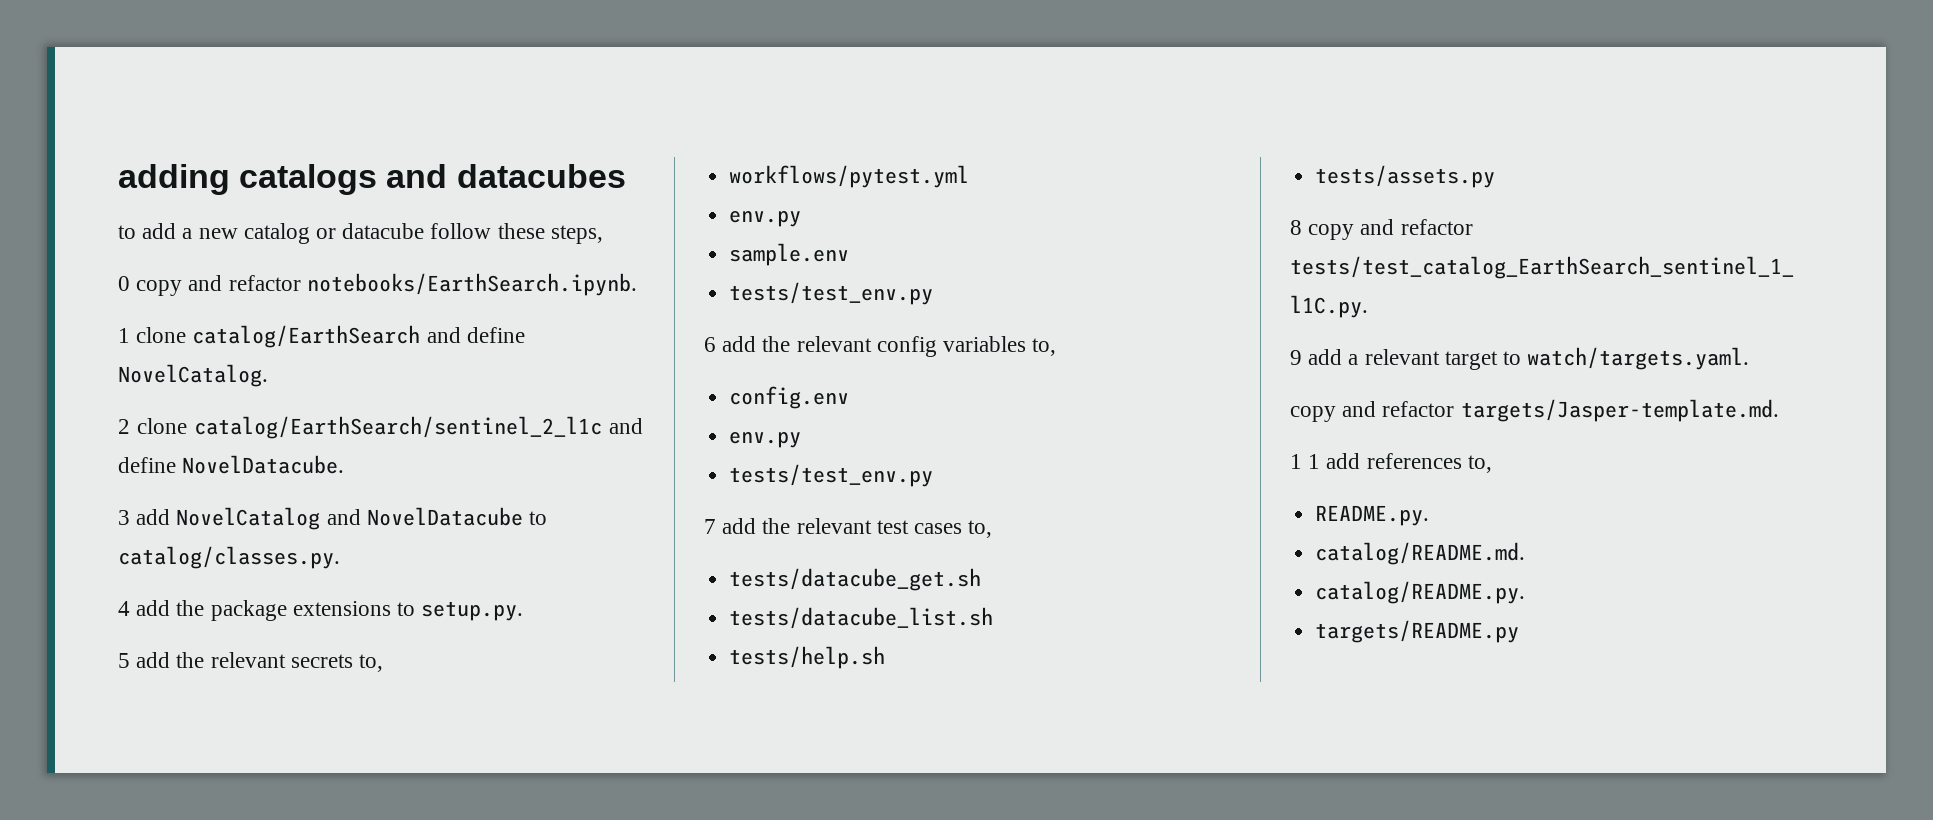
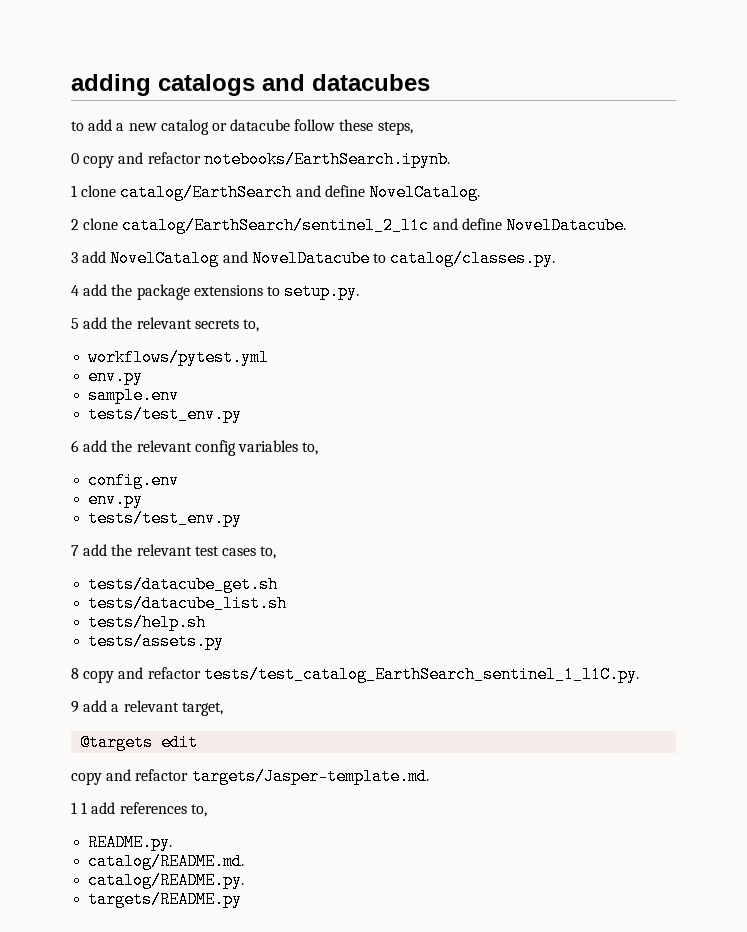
[1444,347,1750,370] target to watch/targets.yaml. -> [181,702,223,716] [80,734,199,751] target, // @targets edit

